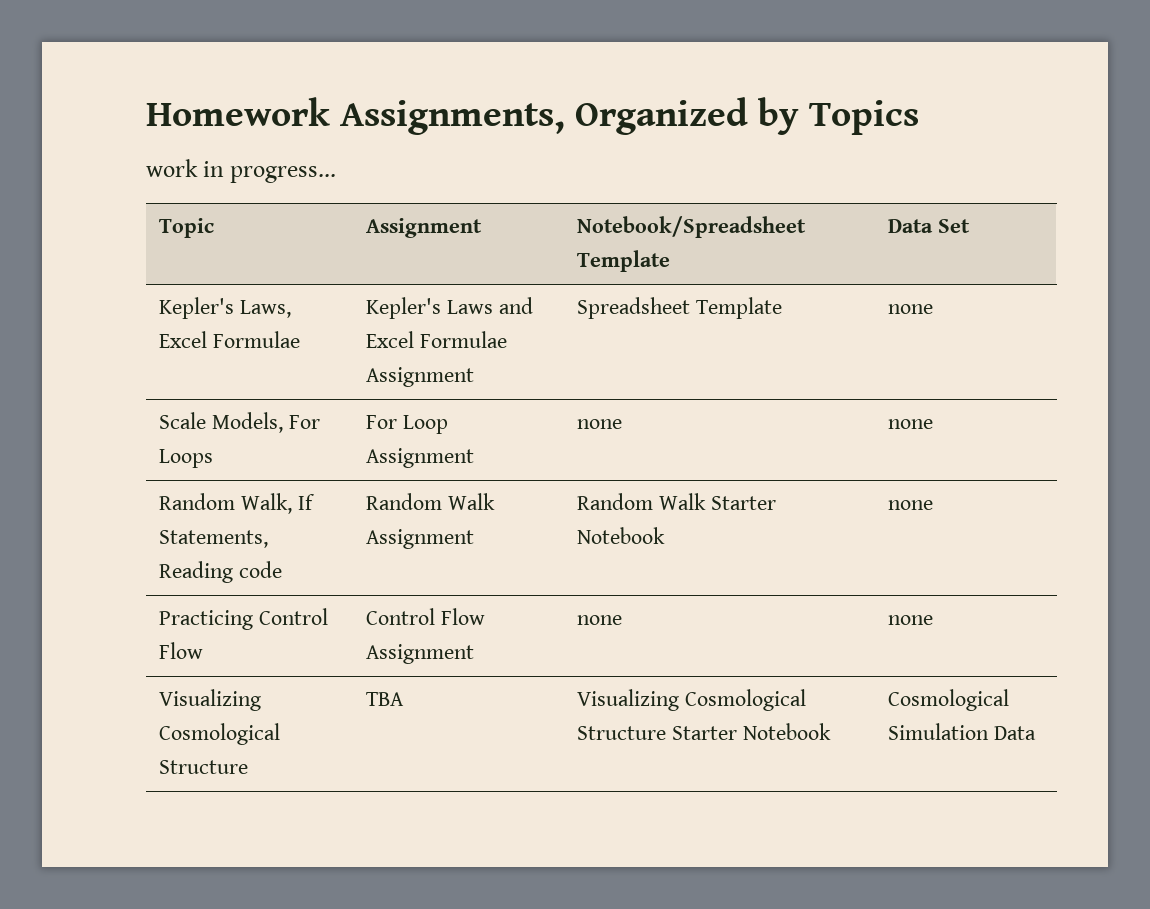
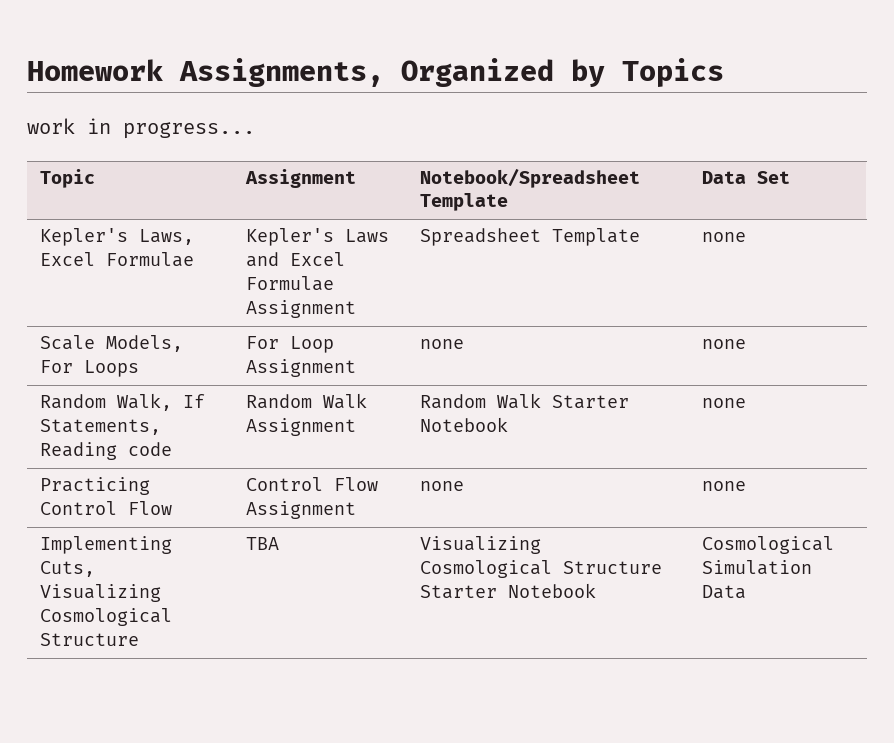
(933, 620) none -> [39,536,172,554] [39,561,95,577] Implementing Cuts,

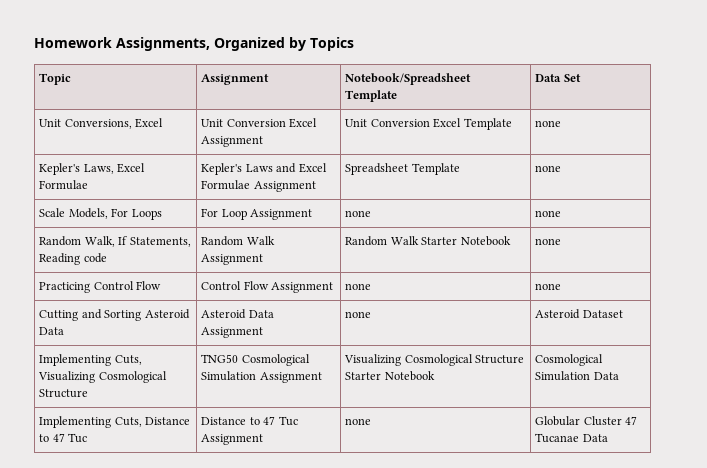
[27,118,255,139] // work in progress... -> (354, 44) none
(790, 177) none -> [39,118,164,129] [201,118,318,128] [201,136,264,147] [345,118,512,130] [535,120,562,127] // Unit Conversions, Excel | Unit Conversion Excel Assignment | Unit Conversion Excel Template | none
(746, 486) none -> [39,309,190,321] [39,327,65,335] [201,309,274,319] [201,327,264,338] [345,311,372,318] [535,309,623,319] // Cutting and Sorting Asteroid Data | Asteroid Data Assignment | none | Asteroid Dataset
[245,537,279,550] TBA -> [201,354,310,366] [201,371,322,383] TNG50 Cosmological Simulation Assignment
(746, 592) none -> [39,416,191,428] [39,433,88,443] [201,416,298,426] [201,434,264,445] [345,418,372,425] [535,416,638,426] [535,433,608,443] // Implementing Cuts, Distance to 47 Tuc | Distance to 47 Tuc Assignment | none | Globular Cluster 47 Tucanae Data

